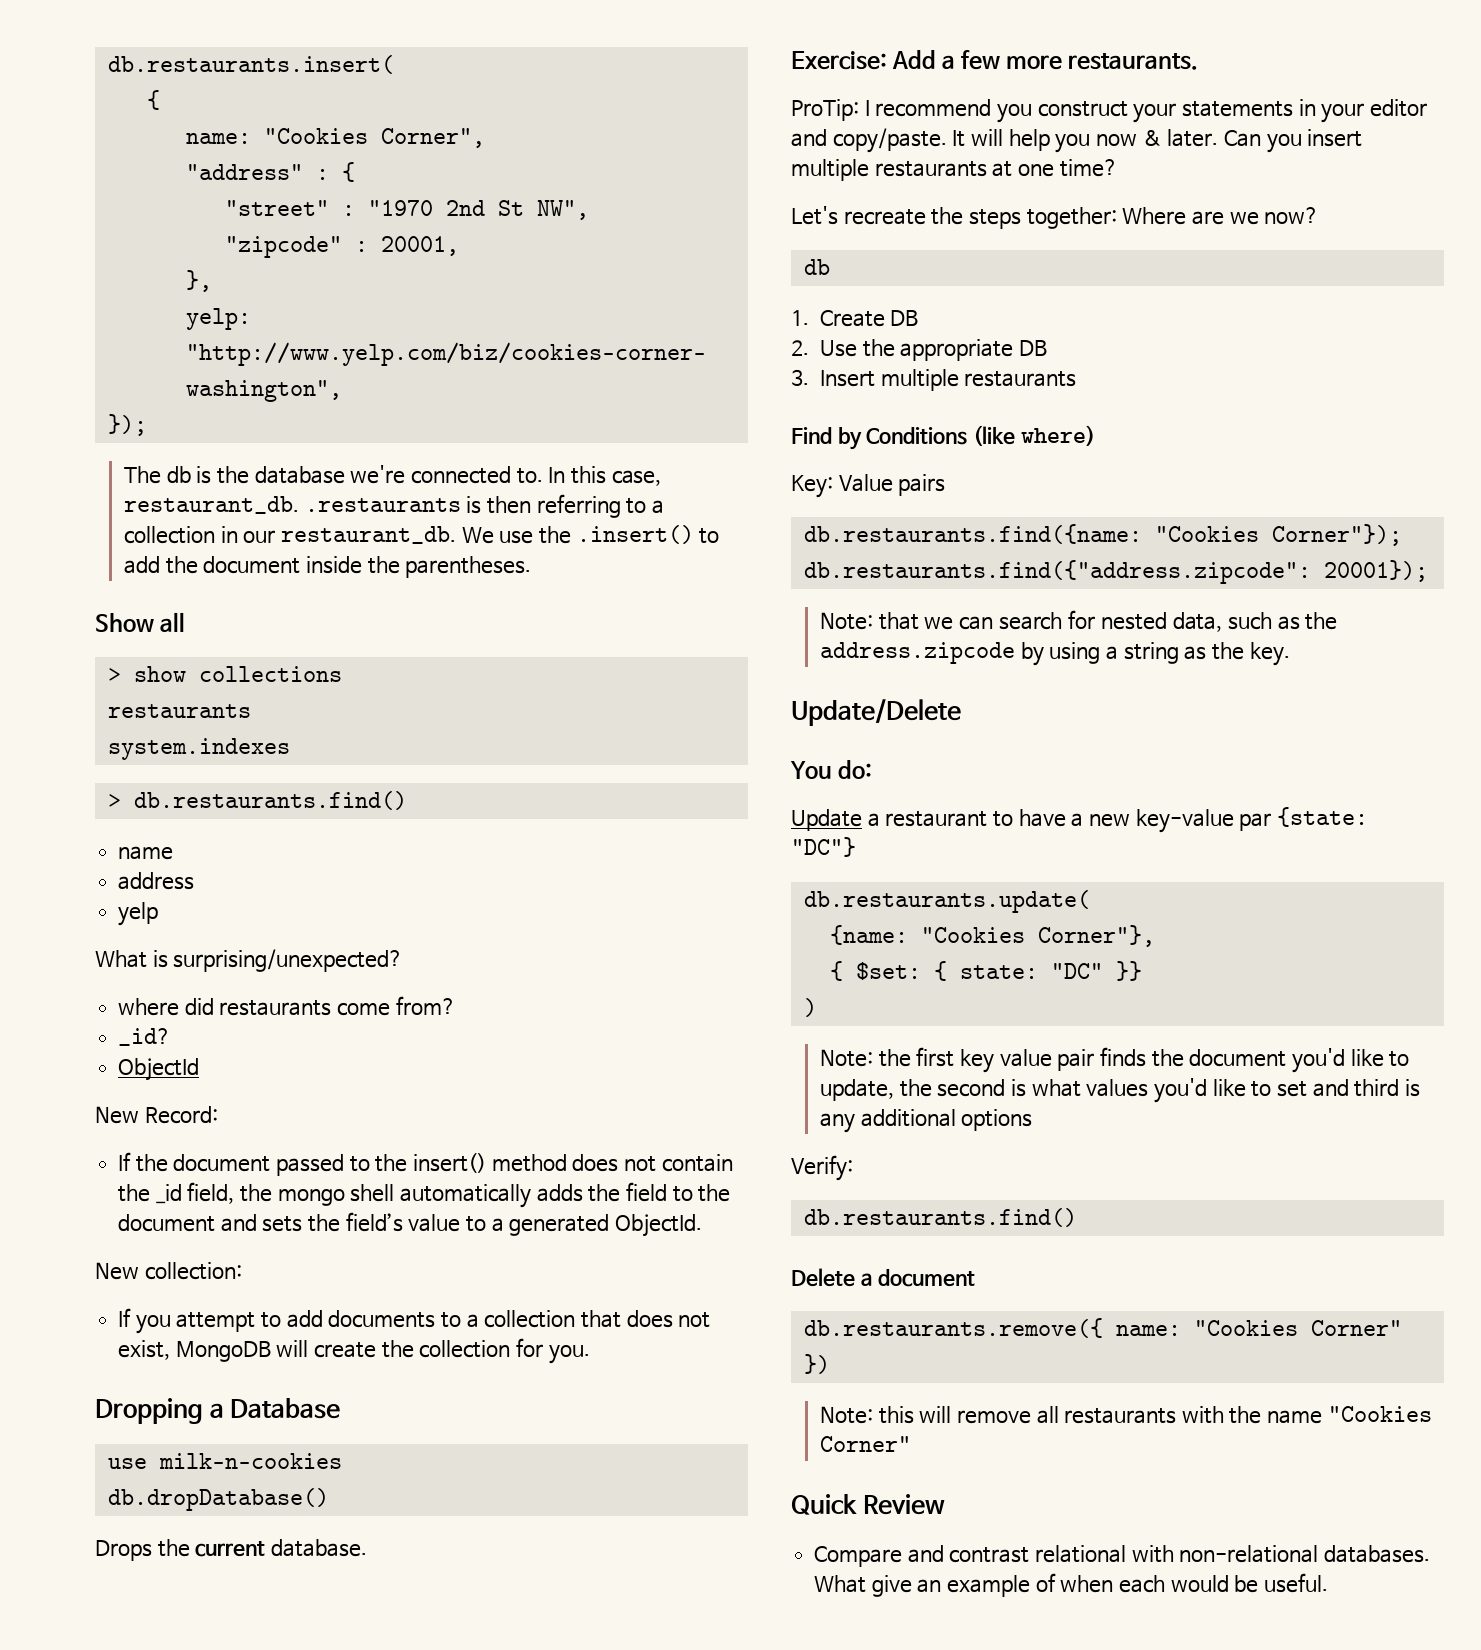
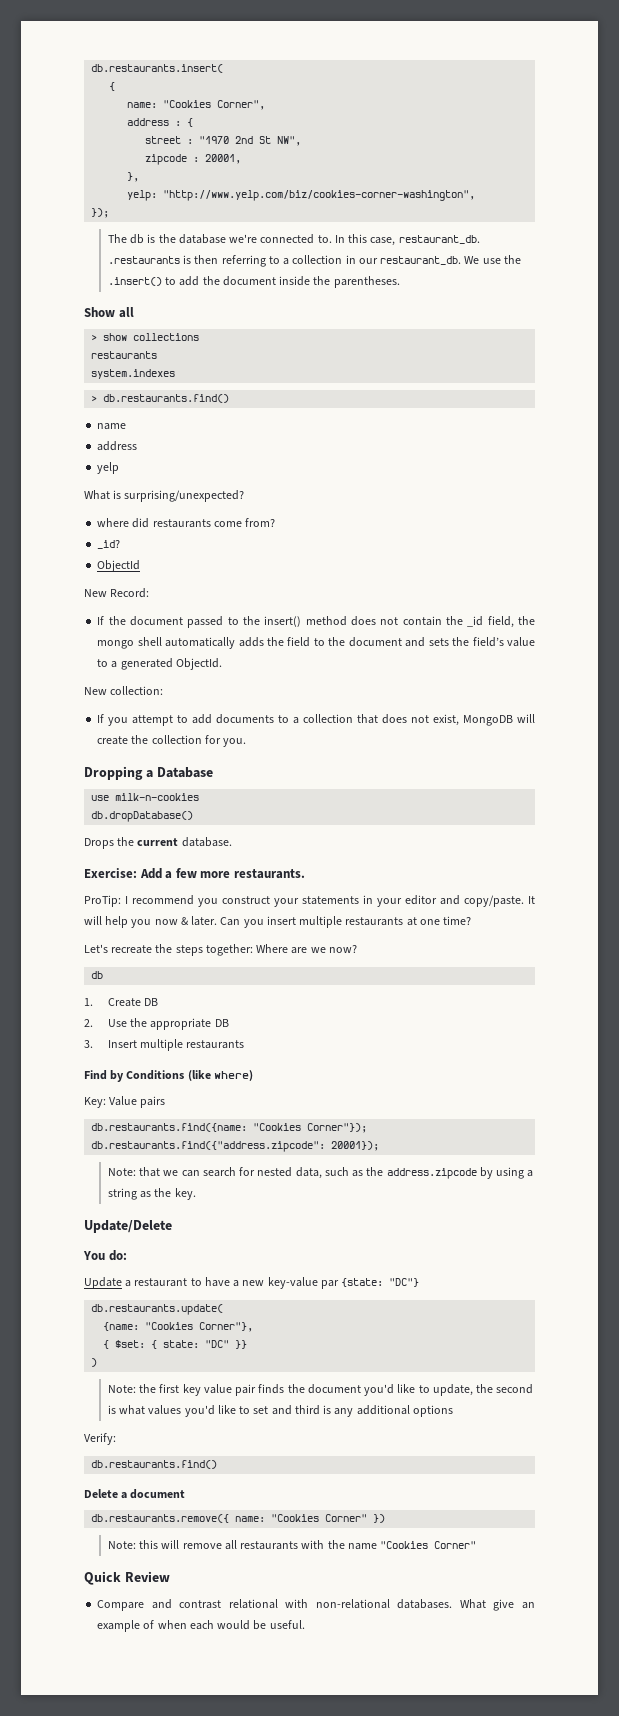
[185,164,303,180] "address" -> [127,118,170,126] address
[224,200,329,216] "street" -> [145,136,182,144] street
[224,236,342,258] "zipcode" -> [145,154,188,165] zipcode

